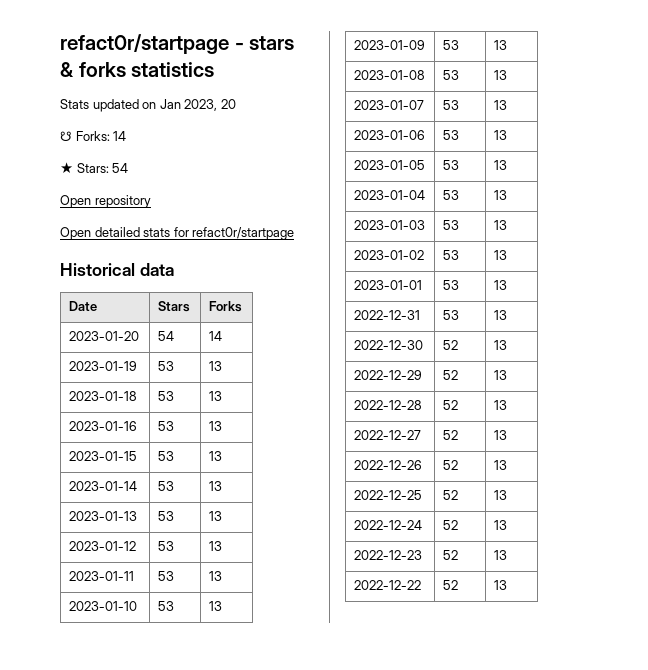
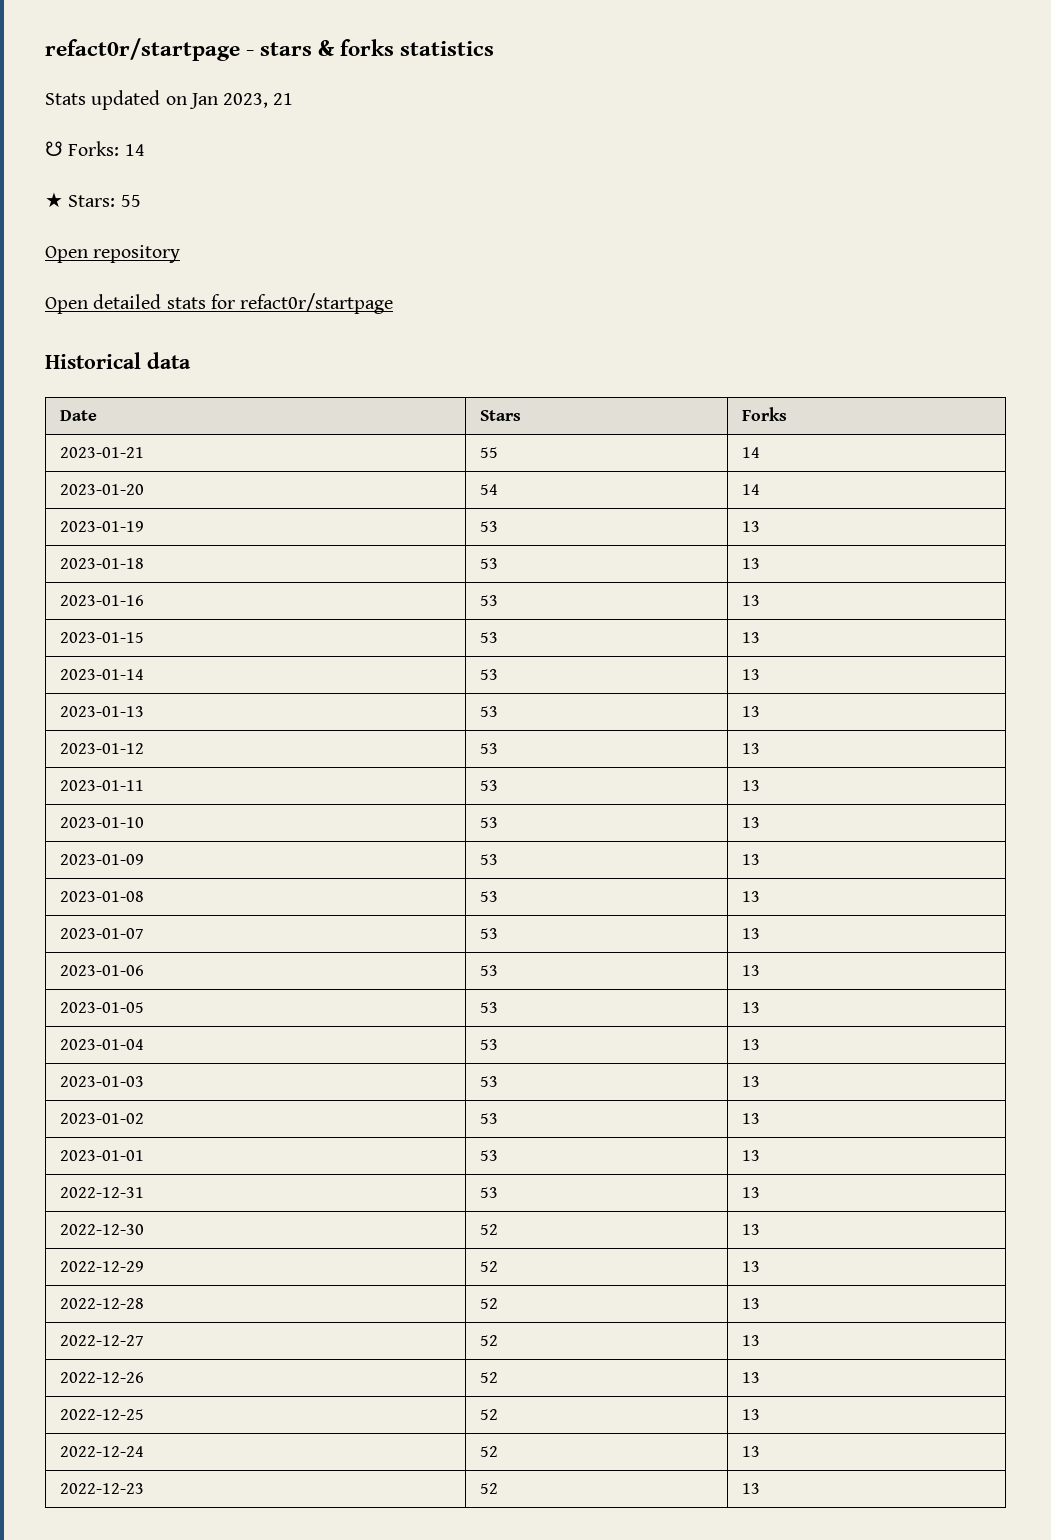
[220,99,236,109] 20 -> [273,93,294,105] 21
[112,163,129,173] 54 -> [120,195,141,207] 55
(242, 306) none -> [59,447,144,458] [479,447,498,458] [741,447,760,458] // 2023-01-21 | 55 | 14
[353,580,421,590] [442,580,458,590] [493,580,507,590] // 2022-12-22 | 52 | 13 -> (760, 1488) none

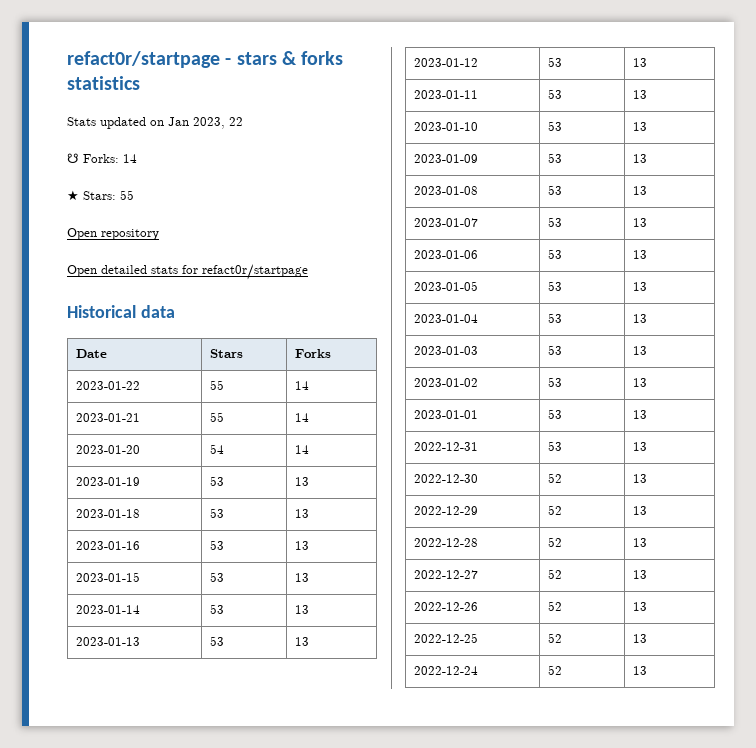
[273,93,294,105] 21 -> [229,117,243,126] 22
(787, 414) none -> [76,381,141,390] [210,380,225,390] [295,381,310,390] // 2023-01-22 | 55 | 14
[59,1483,144,1494] [479,1483,498,1494] [741,1483,760,1494] // 2022-12-23 | 52 | 13 -> (648, 670) none

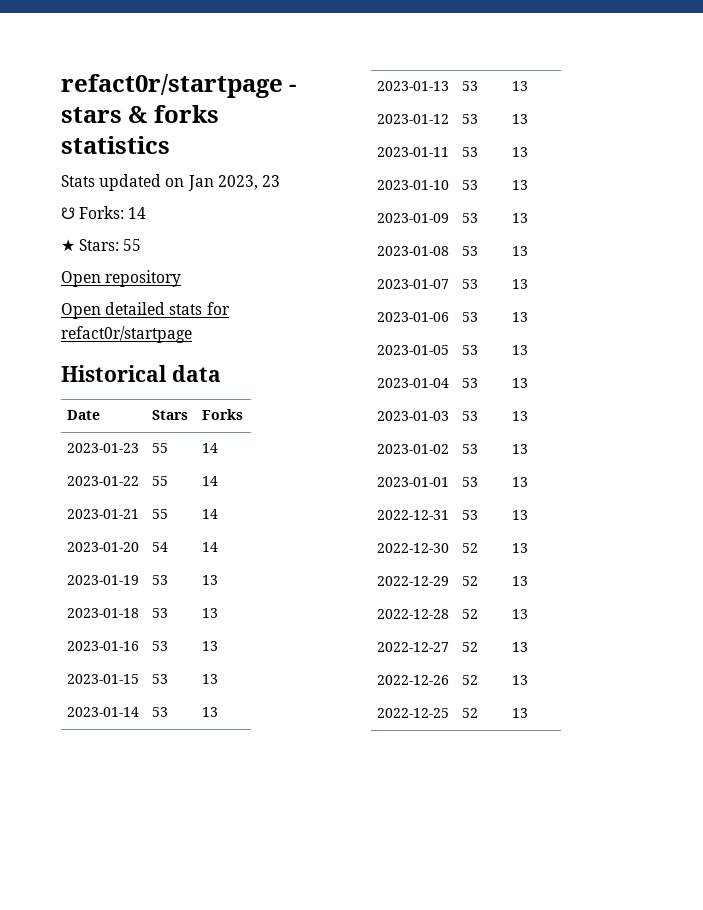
[229,117,243,126] 22 -> [261,175,280,187] 23
(332, 353) none -> [67,443,140,453] [152,443,169,453] [202,443,219,453] // 2023-01-23 | 55 | 14
[414,666,479,675] [548,665,563,675] [633,666,648,675] // 2022-12-24 | 52 | 13 -> (529, 713) none

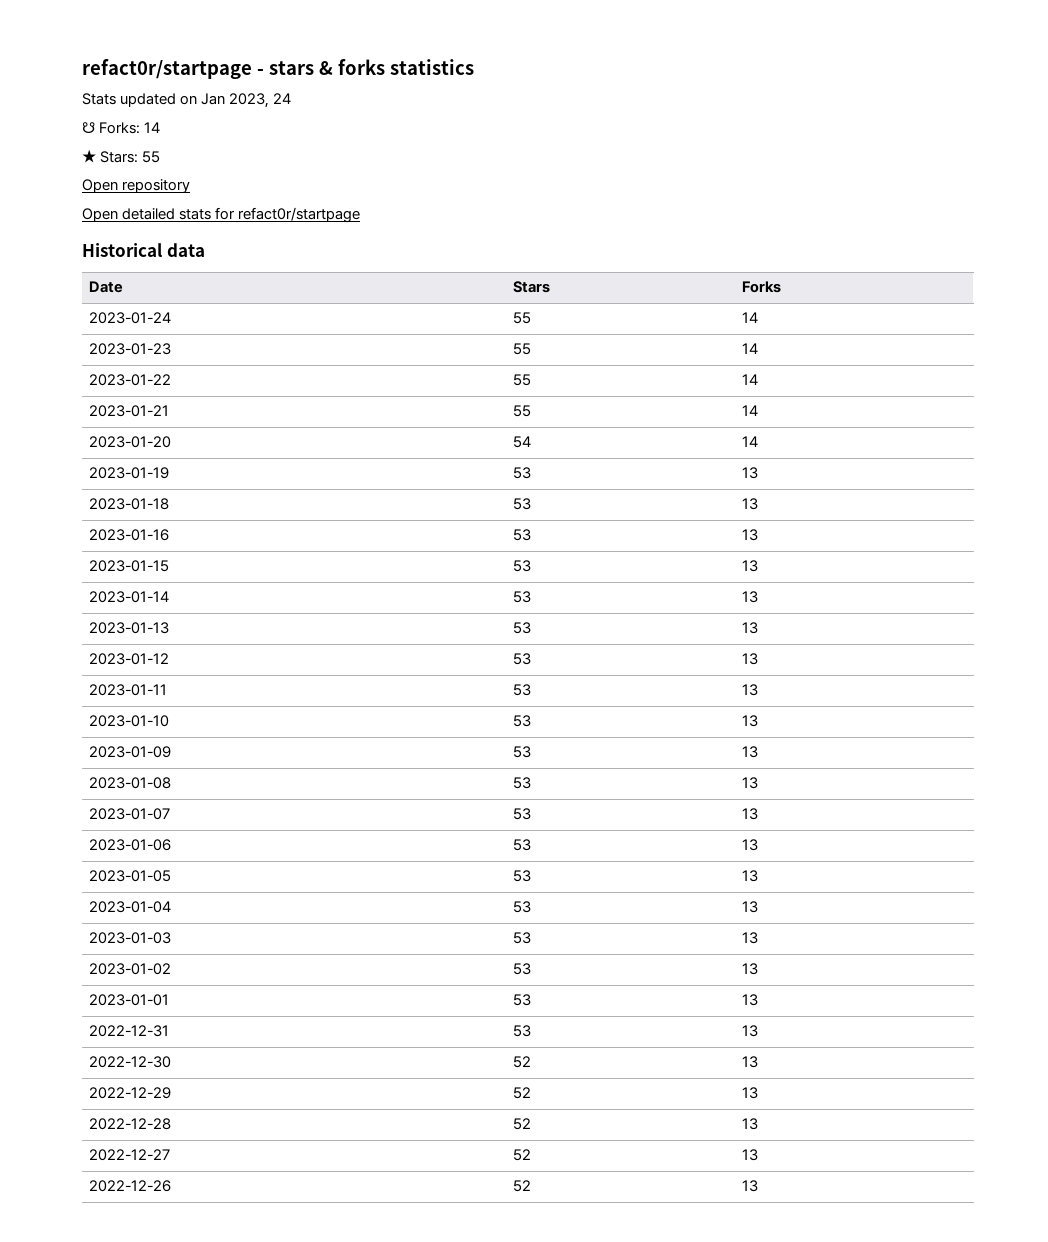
[261,175,280,187] 23 -> [273,93,292,104] 24
(244, 414) none -> [89,312,172,324] [513,312,532,324] [742,312,759,323] // 2023-01-24 | 55 | 14
[377,708,450,718] [462,708,479,718] [512,708,529,718] // 2022-12-25 | 52 | 13 -> (759, 1186) none

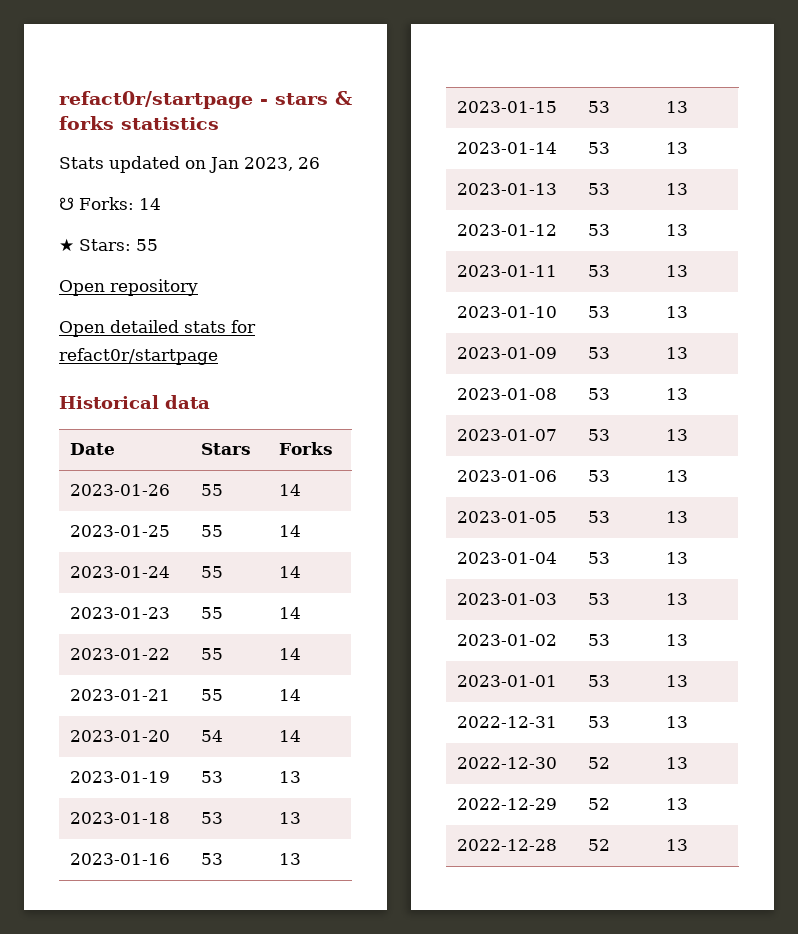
[273,93,292,104] 24 -> [298,157,320,169] 26
(782, 287) none -> [70,484,171,496] [201,484,224,496] [279,484,302,496] [70,525,171,537] [201,525,224,537] [279,525,302,537] // 2023-01-26 | 55 | 14 // 2023-01-25 | 55 | 14
[89,1149,171,1161] [513,1149,532,1161] [742,1149,759,1161] [89,1180,172,1192] [513,1180,532,1192] [742,1180,759,1192] // 2022-12-27 | 52 | 13 // 2022-12-26 | 52 | 13 -> (689, 845) none

